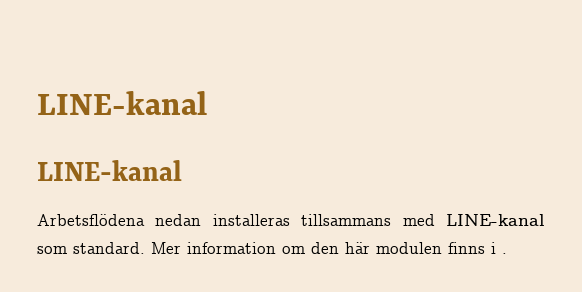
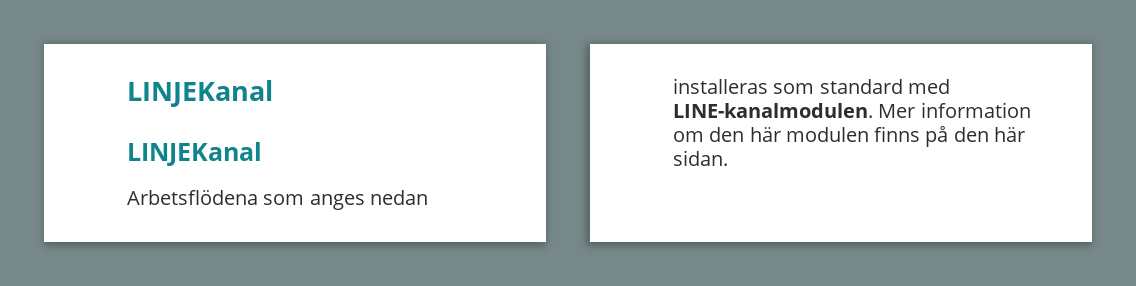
[37,91,207,115] [37,160,182,181] LINE-kanal // LINE-kanal -> [127,80,273,107] [127,142,262,166] LINJEKanal // LINJEKanal
[155,214,545,226] [37,242,145,254] nedan installeras tillsammans med LINE-kanal som standard. -> [263,190,428,210] [673,78,950,94] [673,103,873,118] som anges nedan installeras som standard med LINE-kanalmodulen.
[491,242,507,254] i . -> [925,126,1025,147] [673,150,728,166] på den här sidan.

